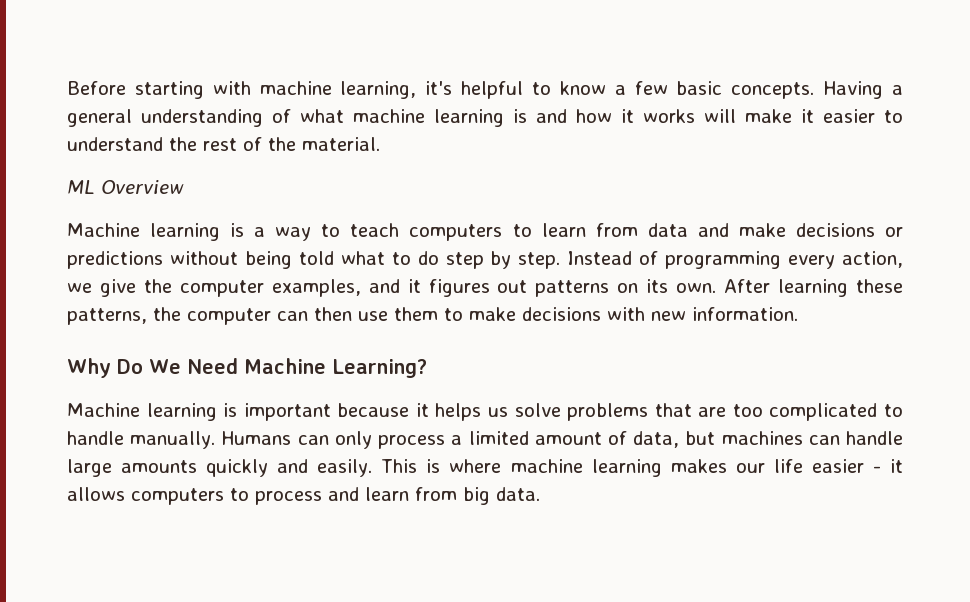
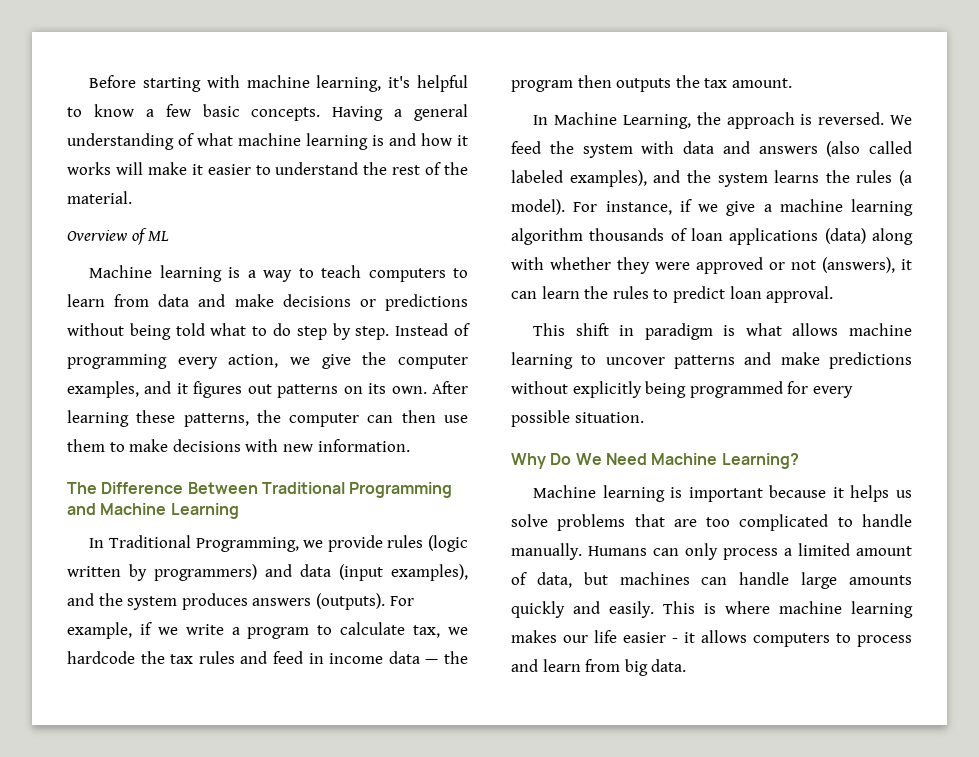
(380, 144) none -> [67,228,147,245] Overview of
[101,180,184,194] Overview -> (170, 236) none
(798, 314) none -> [67,482,453,498] [67,503,239,519] [89,535,468,552] [67,564,468,581] [67,593,414,610] [67,622,469,639] [67,651,469,664] [511,75,792,92] [533,112,912,129] [511,141,912,158] [511,170,912,187] [511,199,913,216] [511,228,913,245] [511,257,912,274] [511,286,834,303] [533,323,912,340] [511,352,912,369] [511,381,853,398] [511,410,644,427] // The Difference Between Traditional Programming and Machine Learning // In Traditional Programming, we provide rules (logic written by programmers) and data (input examples), and the system produces answers (outputs). For example, if we write a program to calculate tax, we hardcode the tax rules and feed in income data — the program then outputs the tax amount. // In Machine Learning, the approach is reversed. We feed the system with data and answers (also called labeled examples), and the system learns the rules (a model). For instance, if we give a machine learning algorithm thousands of loan applications (data) along with whether they were approved or not (answers), it can learn the rules to predict loan approval. // This shift in paradigm is what allows machine learning to uncover patterns and make predictions without explicitly being programmed for every possible situation.

